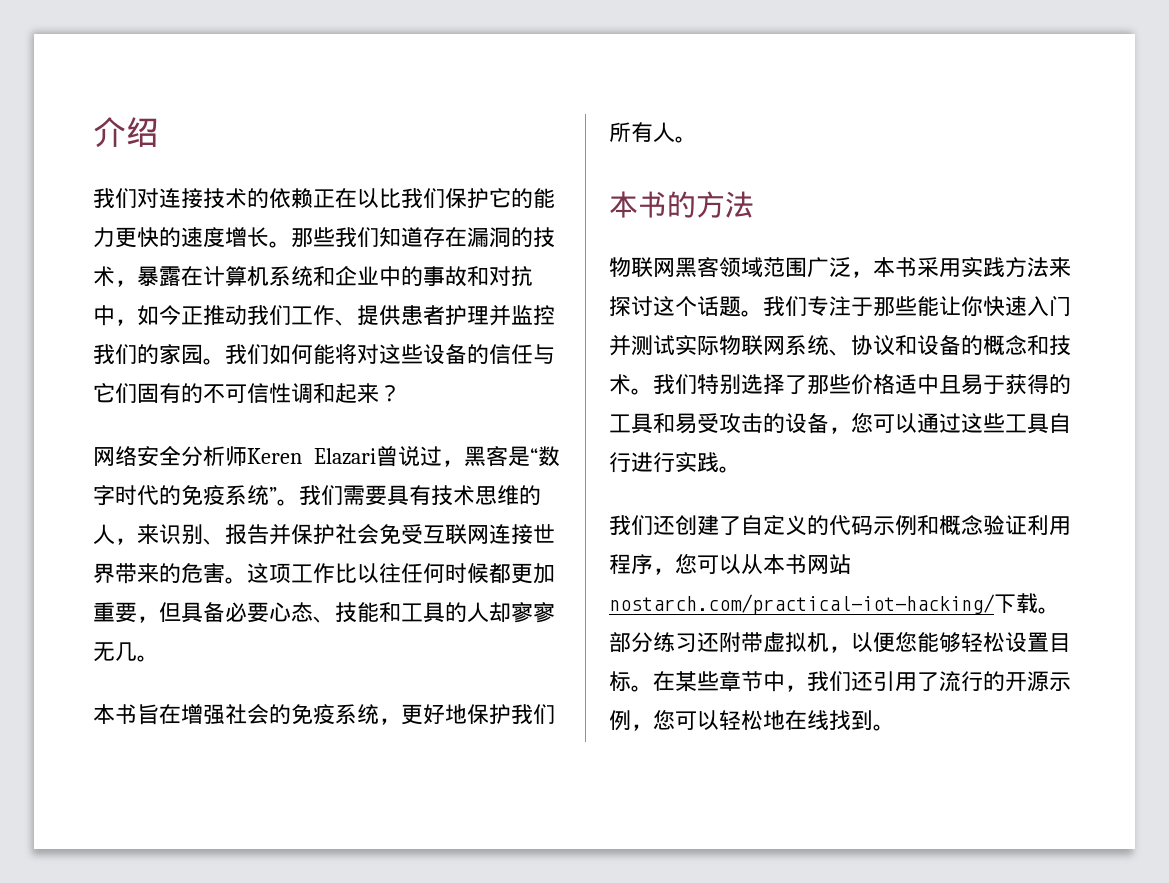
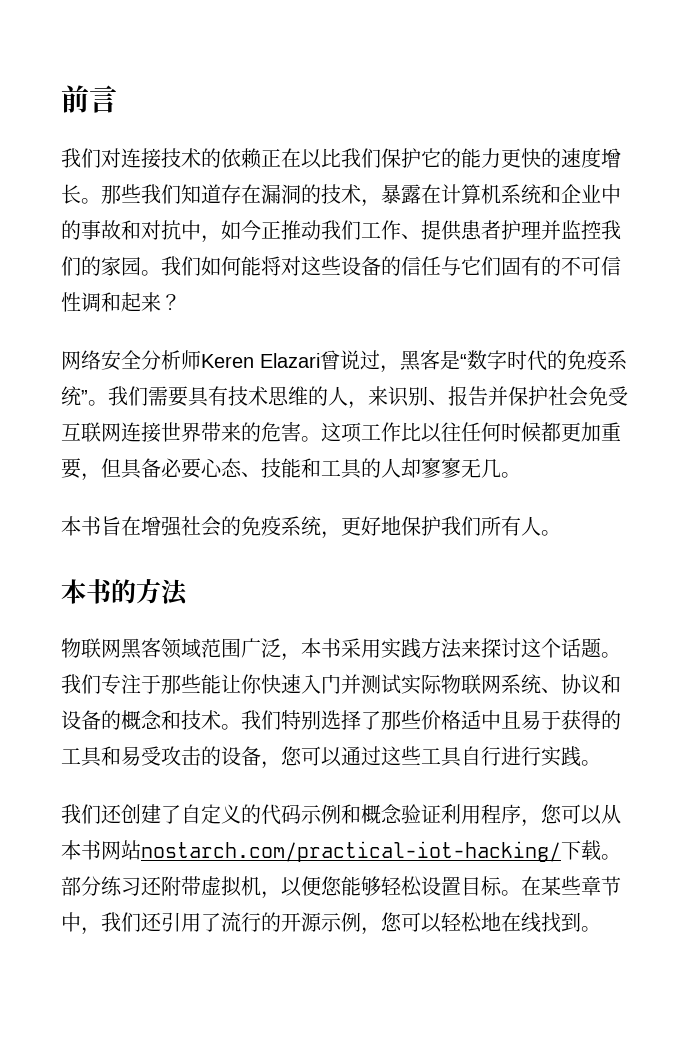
[93,117,159,148] 介绍 -> [61,85,117,113] 前言

